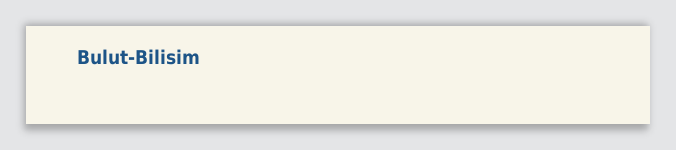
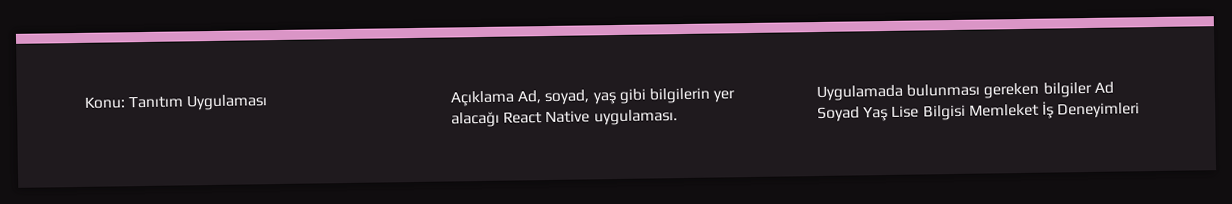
[77,49,200,65] Bulut-Bilisim -> [84,94,269,111] [450,87,737,107] [451,109,678,128] [816,81,1114,102] [817,101,1141,123] Konu: Tanıtım Uygulaması // Açıklama Ad, soyad, yaş gibi bilgilerin yer alacağı React Native uygulaması. // Uygulamada bulunması gereken bilgiler Ad Soyad Yaş Lise Bilgisi Memleket İş Deneyimleri

